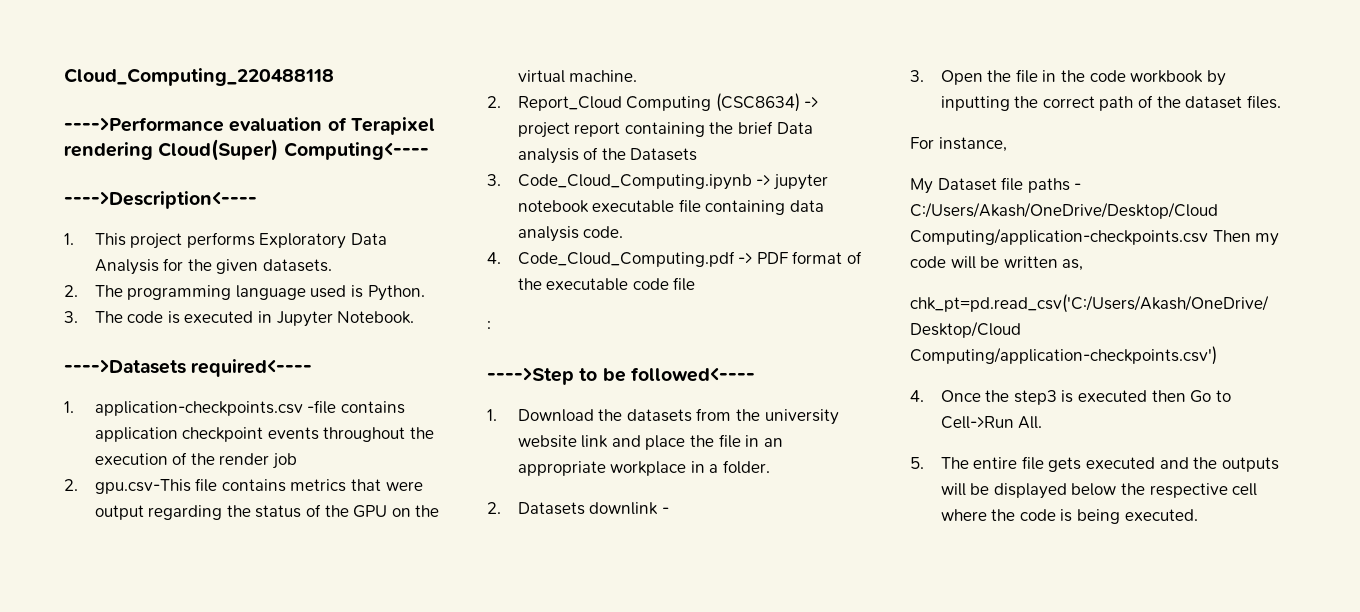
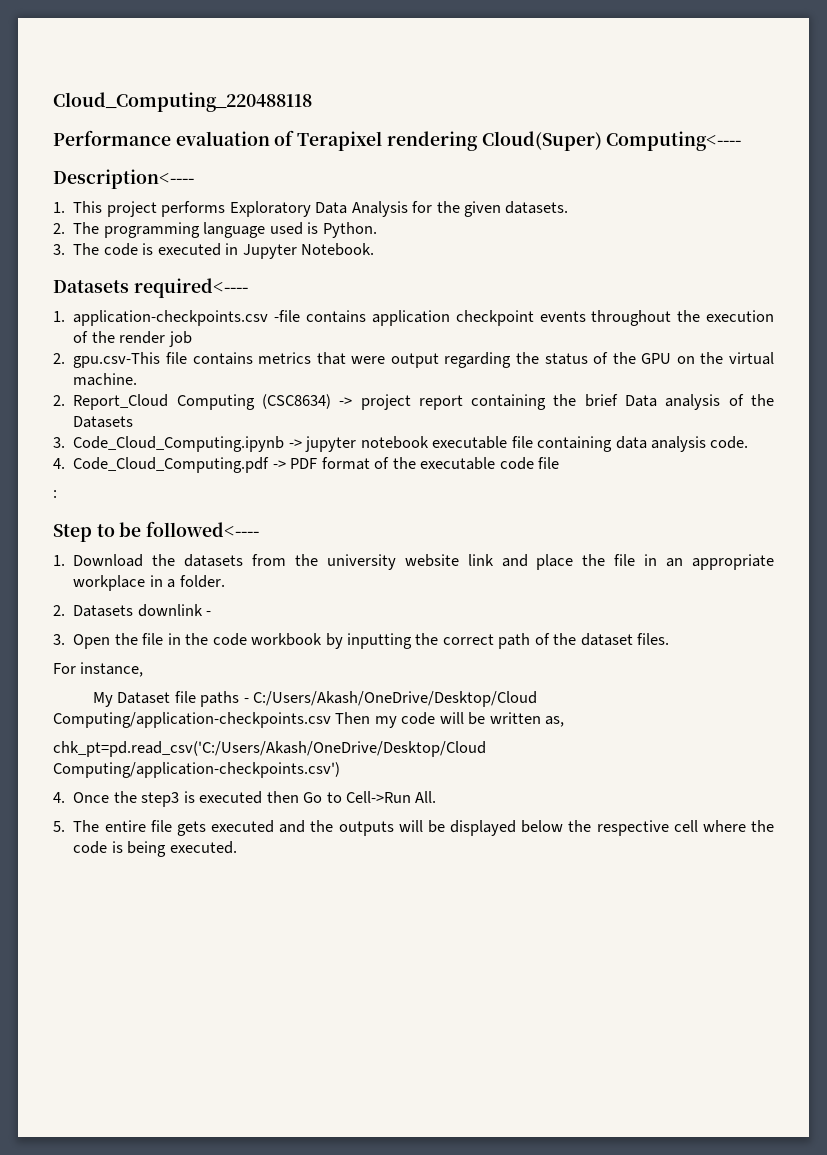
[64,117,224,132] ---->Performance -> [53,130,171,146] Performance
[64,191,257,209] ---->Description<---- -> [53,169,194,189] Description<----
[64,359,186,374] ---->Datasets -> [53,280,129,293] Datasets
[487,367,574,385] ---->Step -> [53,524,92,542] Step

